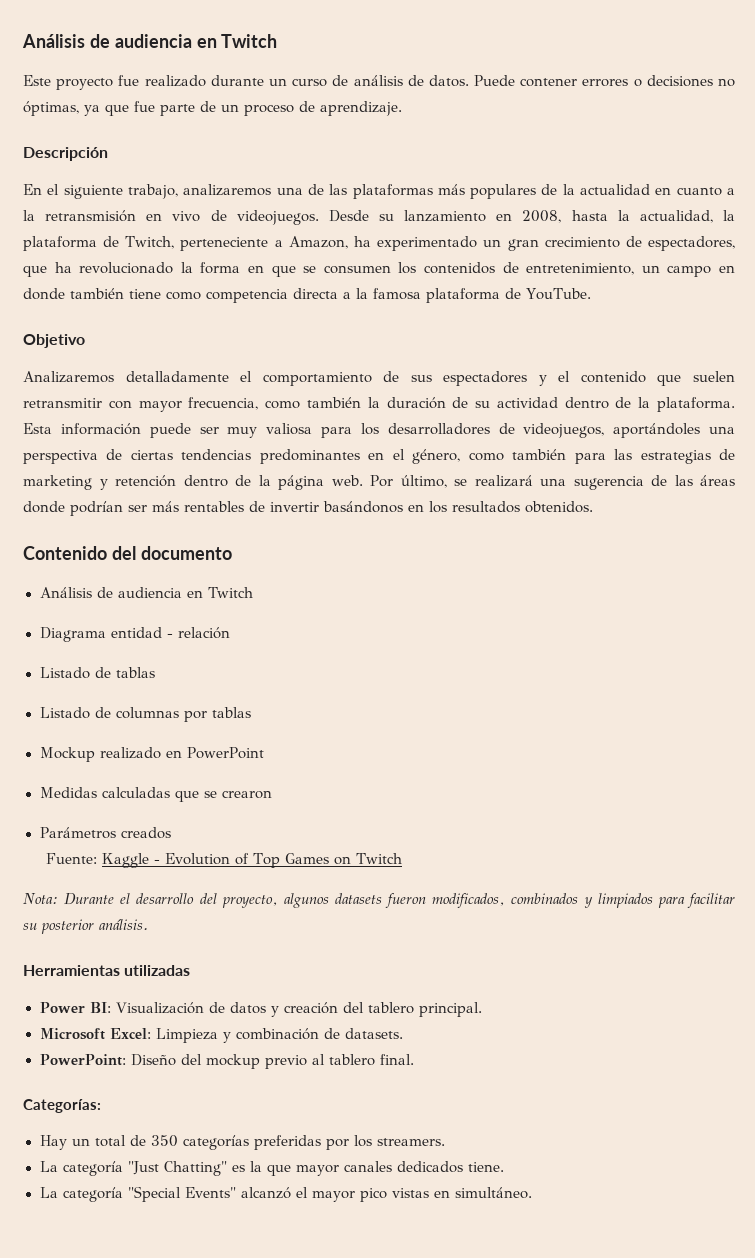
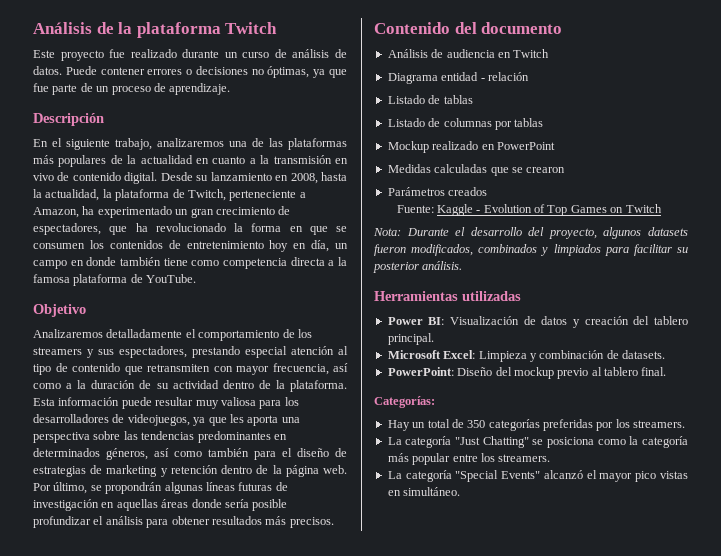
[22,34,217,48] Análisis de audiencia en -> [33,22,221,38] Análisis de la plataforma
[45,210,137,222] retransmisión -> [273,155,332,164] transmisión
[236,210,319,225] videojuegos. -> [72,172,158,184] contenido digital.
[526,263,635,275] entretenimiento, -> [186,240,330,252] entretenimiento hoy en día,
[410,371,735,386] [23,397,361,412] sus espectadores y el contenido que suelen retransmitir con mayor frecuencia, como también -> [297,329,312,338] [33,346,348,358] [33,363,348,375] [33,383,73,389] los streamers y sus espectadores, prestando especial atención al tipo de contenido que retransmiten con mayor frecuencia, así como a
[199,427,219,434] ser -> [155,397,194,406] resultar
[613,423,735,438] [23,449,633,464] aportándoles una perspectiva de ciertas tendencias predominantes en el género, como también para las -> [193,414,300,426] [33,431,287,443] [33,448,347,460] ya que les aporta una perspectiva sobre las tendencias predominantes en determinados géneros, así como también para el diseño de
[474,475,735,490] [23,501,593,516] realizará una sugerencia de las áreas donde podrían ser más rentables de invertir basándonos en los resultados obtenidos. -> [105,482,288,494] [33,499,288,511] [33,516,334,528] propondrán algunas líneas futuras de investigación en aquellas áreas donde sería posible profundizar el análisis para obtener resultados más precisos.
[231,1161,504,1176] es la que mayor canales dedicados tiene. -> [532,436,688,448] [387,453,551,465] se posiciona como la categoría más popular entre los streamers.

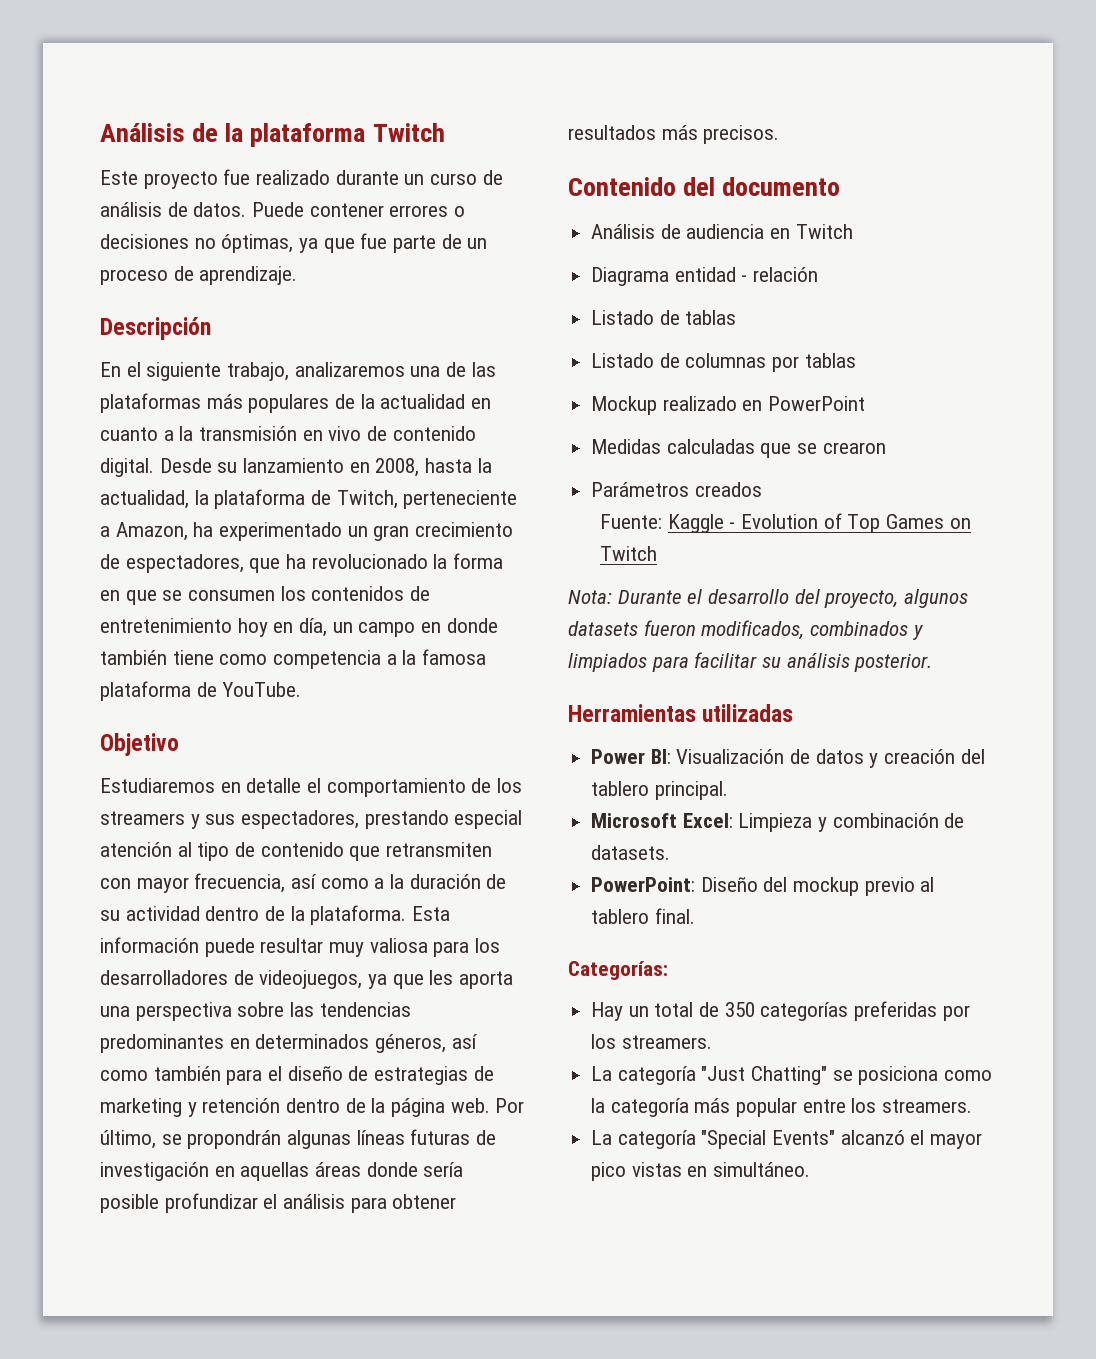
[290,257,325,266] directa -> (382, 659) none
[33,329,183,338] Analizaremos detalladamente -> [100,778,302,793] Estudiaremos en detalle
[373,261,463,273] posterior análisis. -> [786,653,933,672] análisis posterior.

